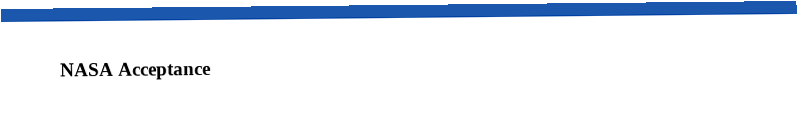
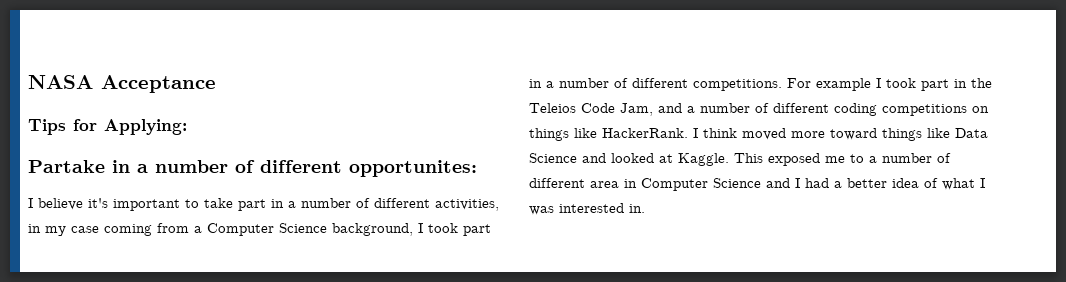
(212, 70) none -> [28,119,187,135] [28,160,477,177] [28,198,499,211] [28,223,491,236] [529,78,992,91] [529,103,989,116] [529,128,988,141] [529,153,951,166] [529,178,985,191] [529,203,645,215] // Tips for Applying: // Partake in a number of different opportunites: // I believe it's important to take part in a number of different activities, in my case coming from a Computer Science background, I took part in a number of different competitions. For example I took part in the Teleios Code Jam, and a number of different coding competitions on things like HackerRank. I think moved more toward things like Data Science and looked at Kaggle. This exposed me to a number of different area in Computer Science and I had a better idea of what I was interested in.

